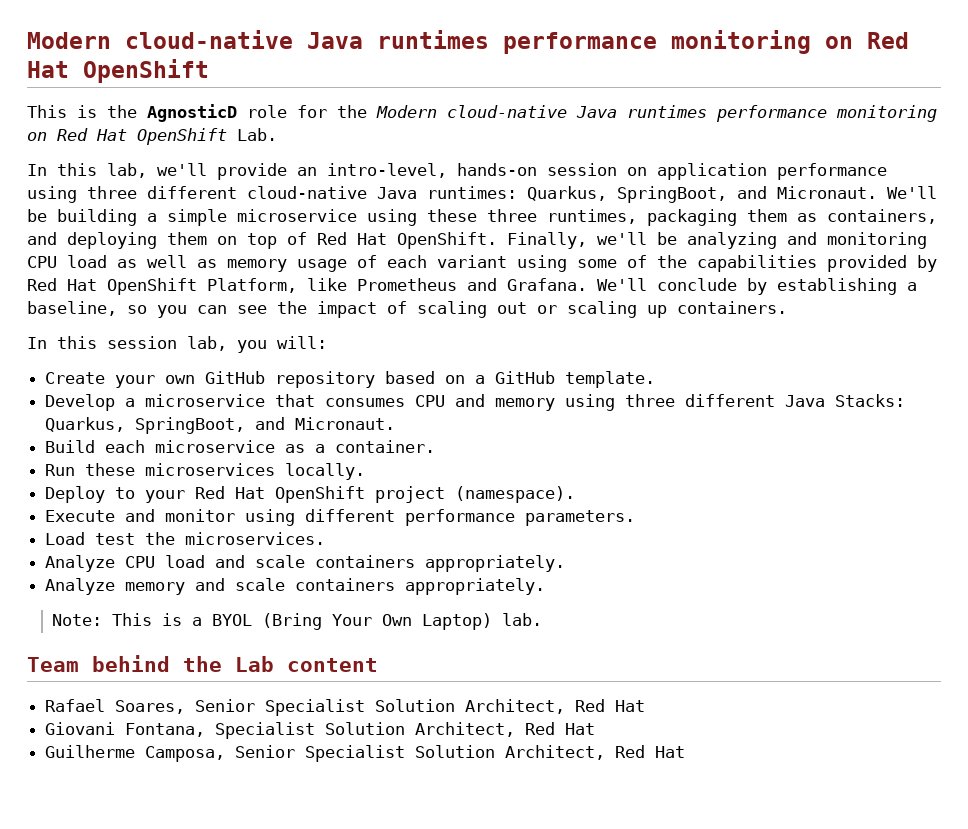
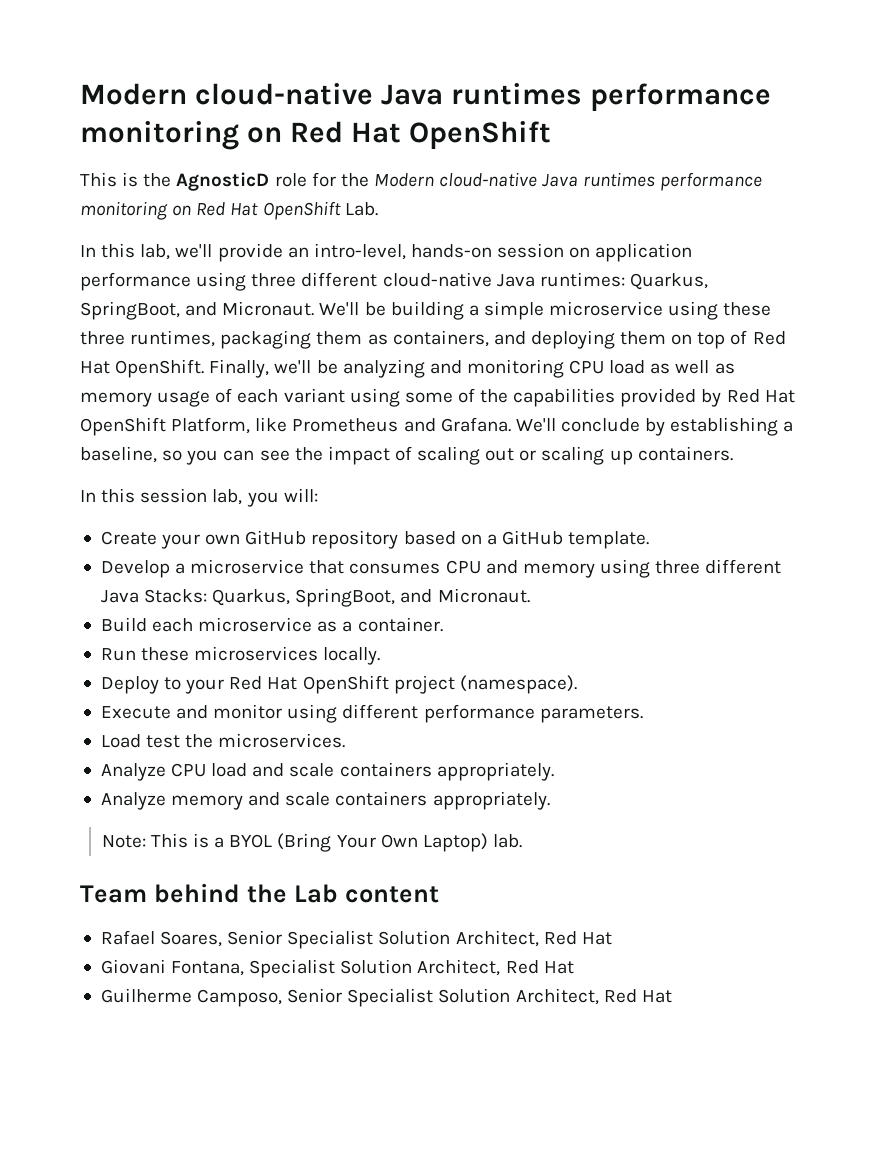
[145,746,226,762] Camposa, -> [197,989,283,1007] Camposo,

